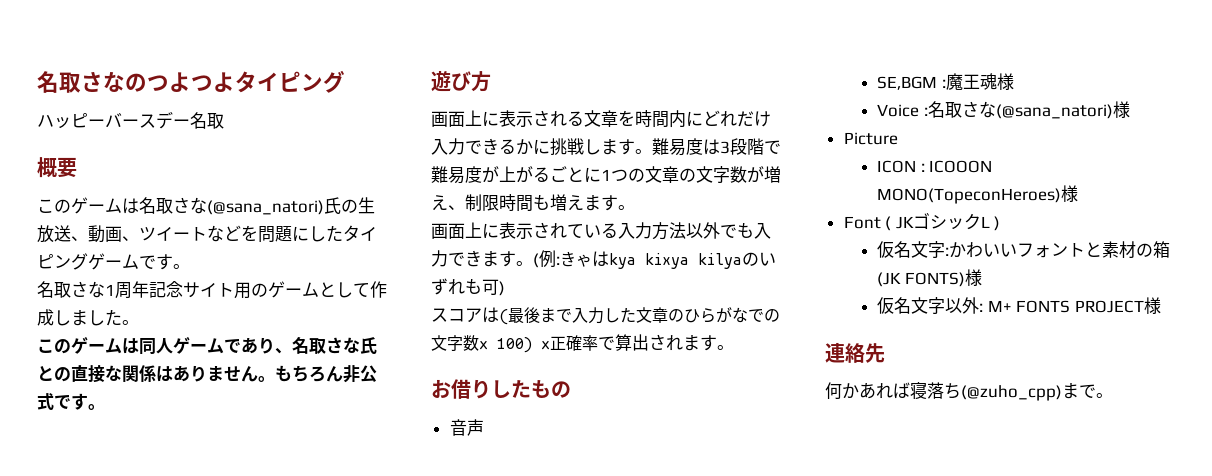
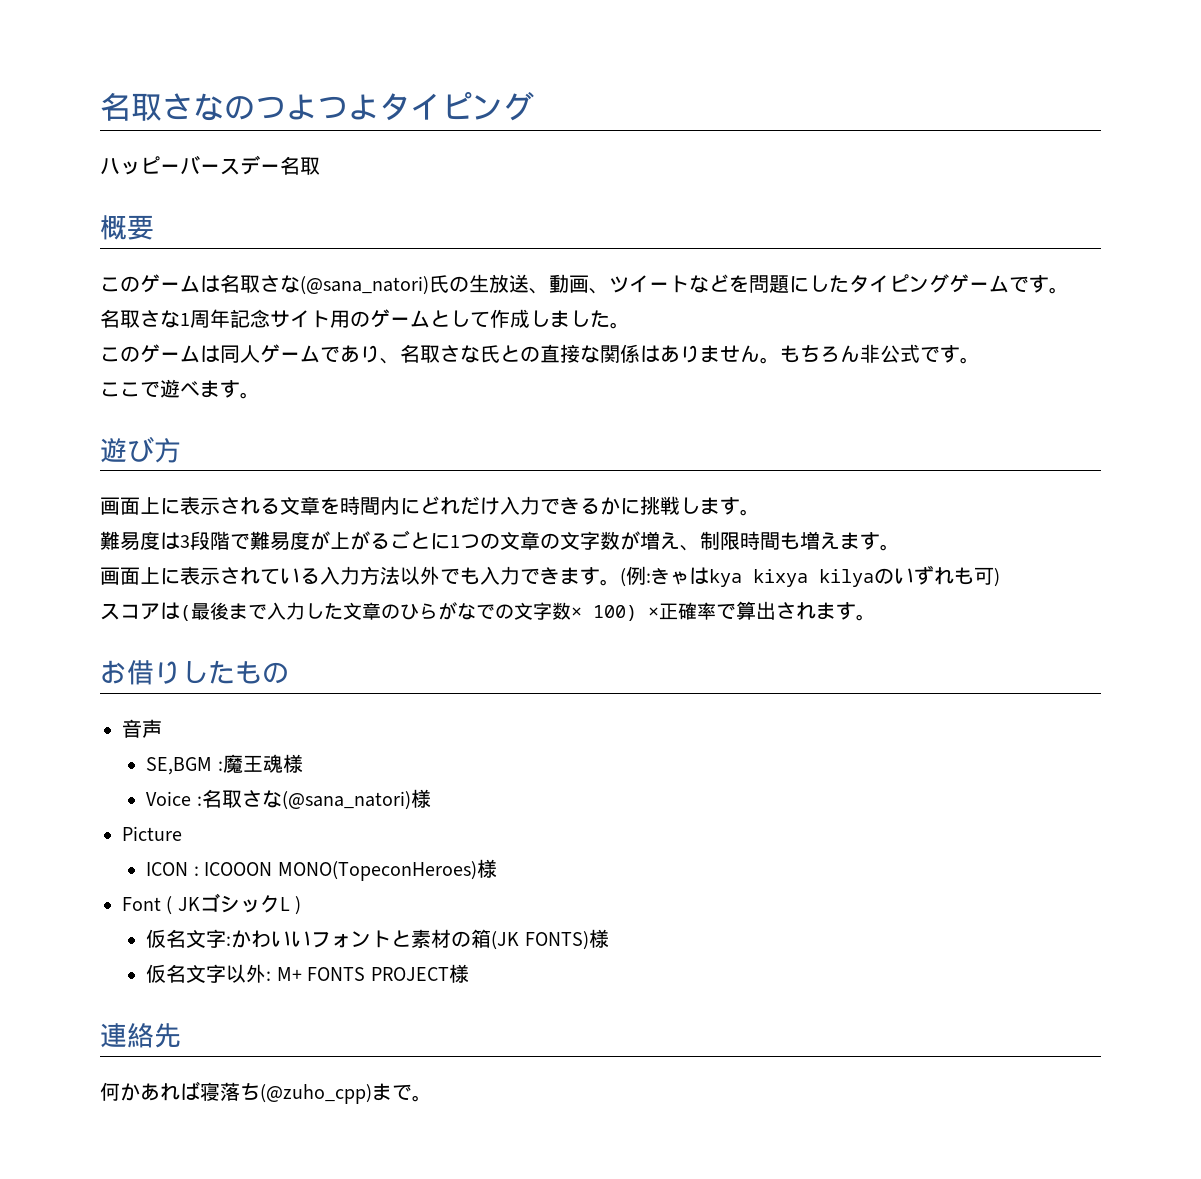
(105, 407) none -> [100,379,260,399] // ここで遊べます。
(652, 151) none -> (760, 512) //

